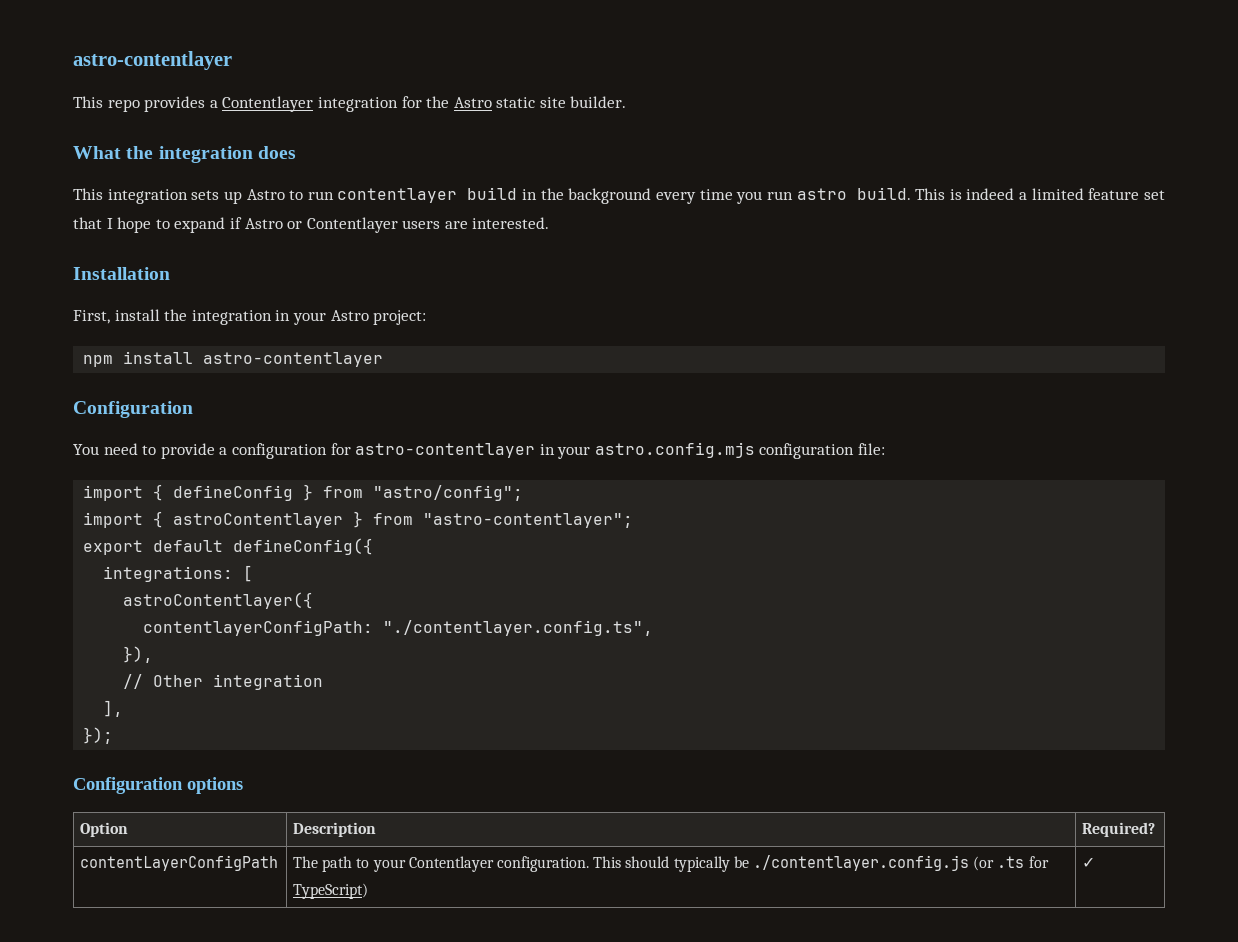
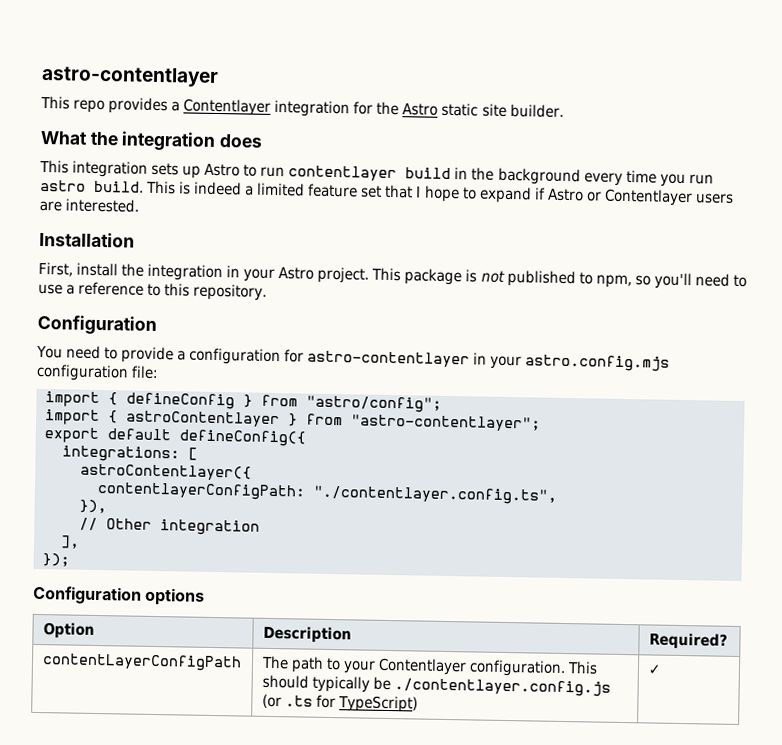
[373,310,427,325] [83,351,384,367] project: // npm install astro-contentlayer -> [317,266,747,290] [38,281,268,301] project. This package is not published to npm, so you'll need to use a reference to this repository.

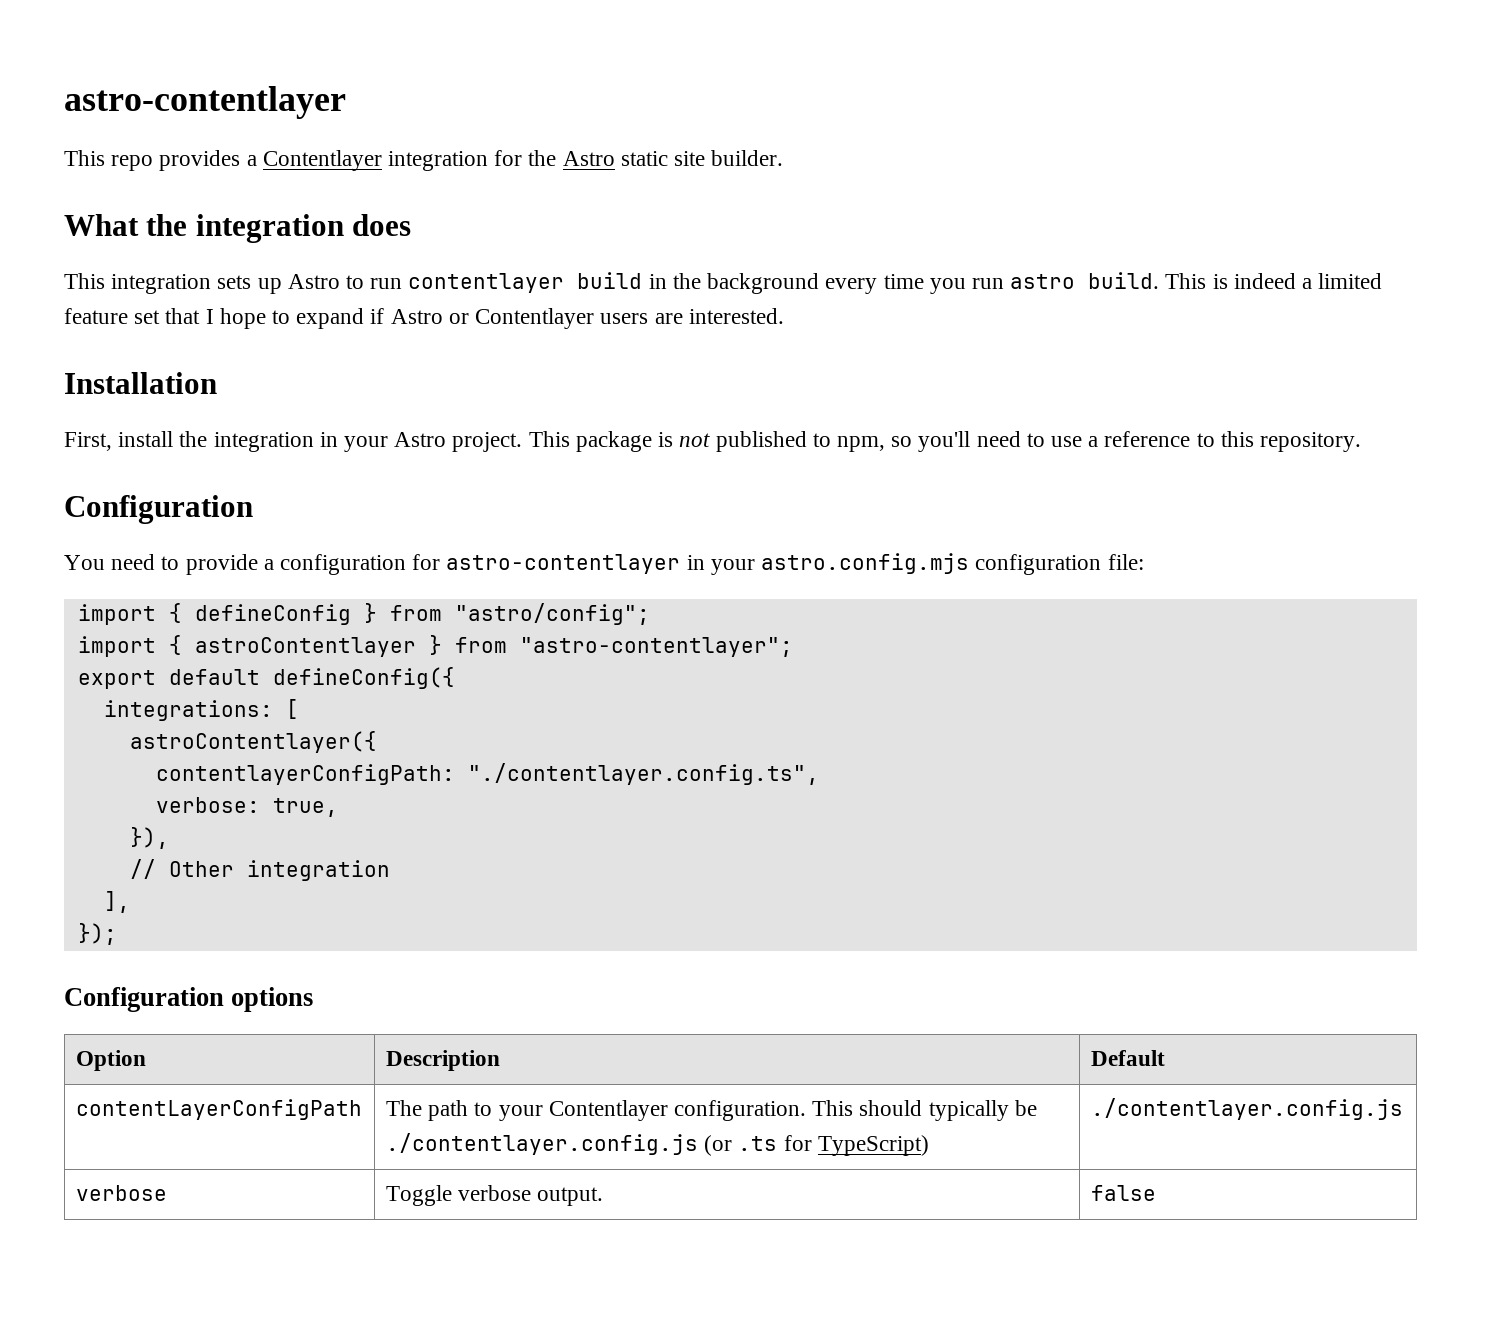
(558, 495) none -> [155,797,338,817] // verbose: true,
[648,632,728,650] Required? -> [1090,1050,1165,1066] Default
[647,664,661,675] ✓ -> [1090,1098,1403,1120] [75,1185,167,1201] [385,1185,604,1206] [1090,1185,1156,1201] ./contentlayer.config.js // verbose | Toggle verbose output. | false

